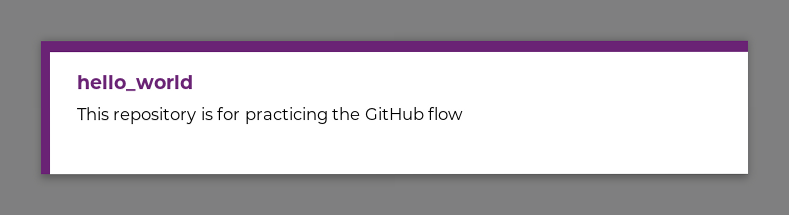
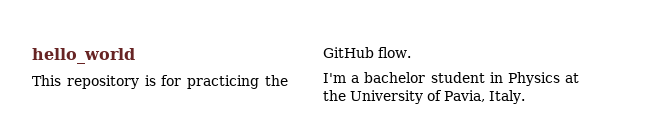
[427,106,465,120] flow -> [378,47,411,58] [323,72,579,86] [323,90,525,104] flow. // I'm a bachelor student in Physics at the University of Pavia, Italy.

